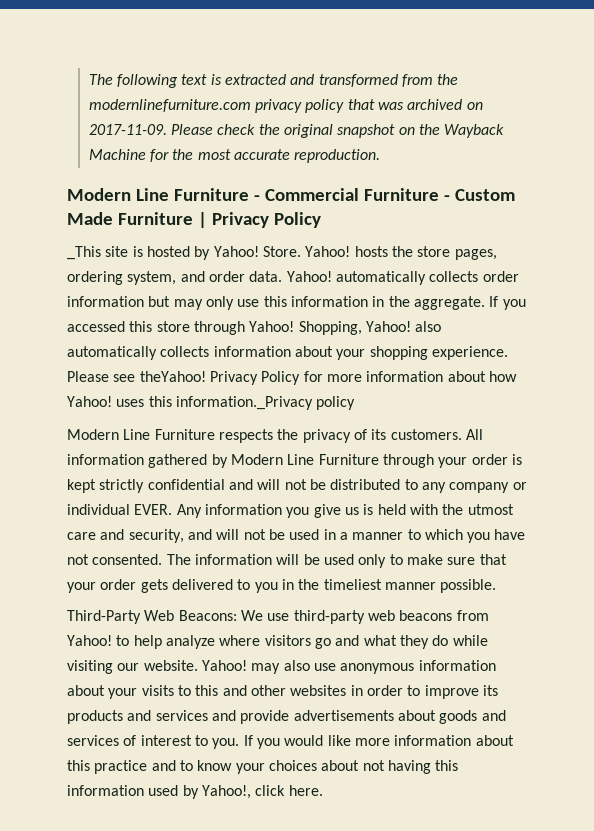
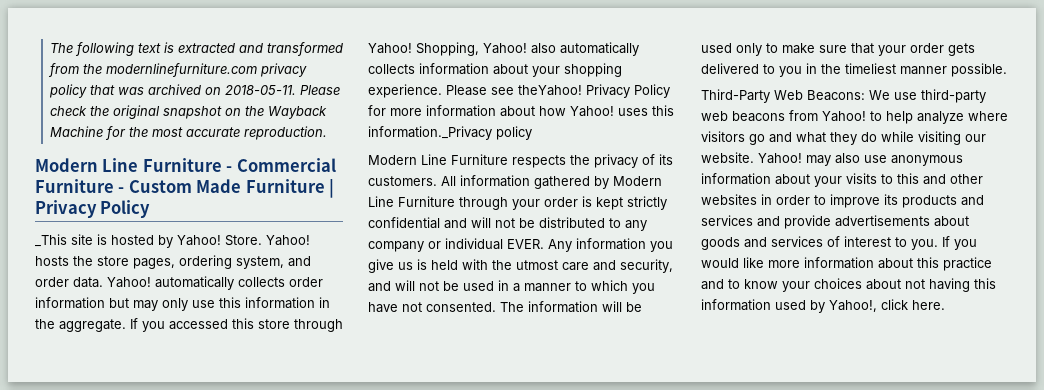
[88,124,167,135] 2017-11-09. -> [224,85,296,95] 2018-05-11.

